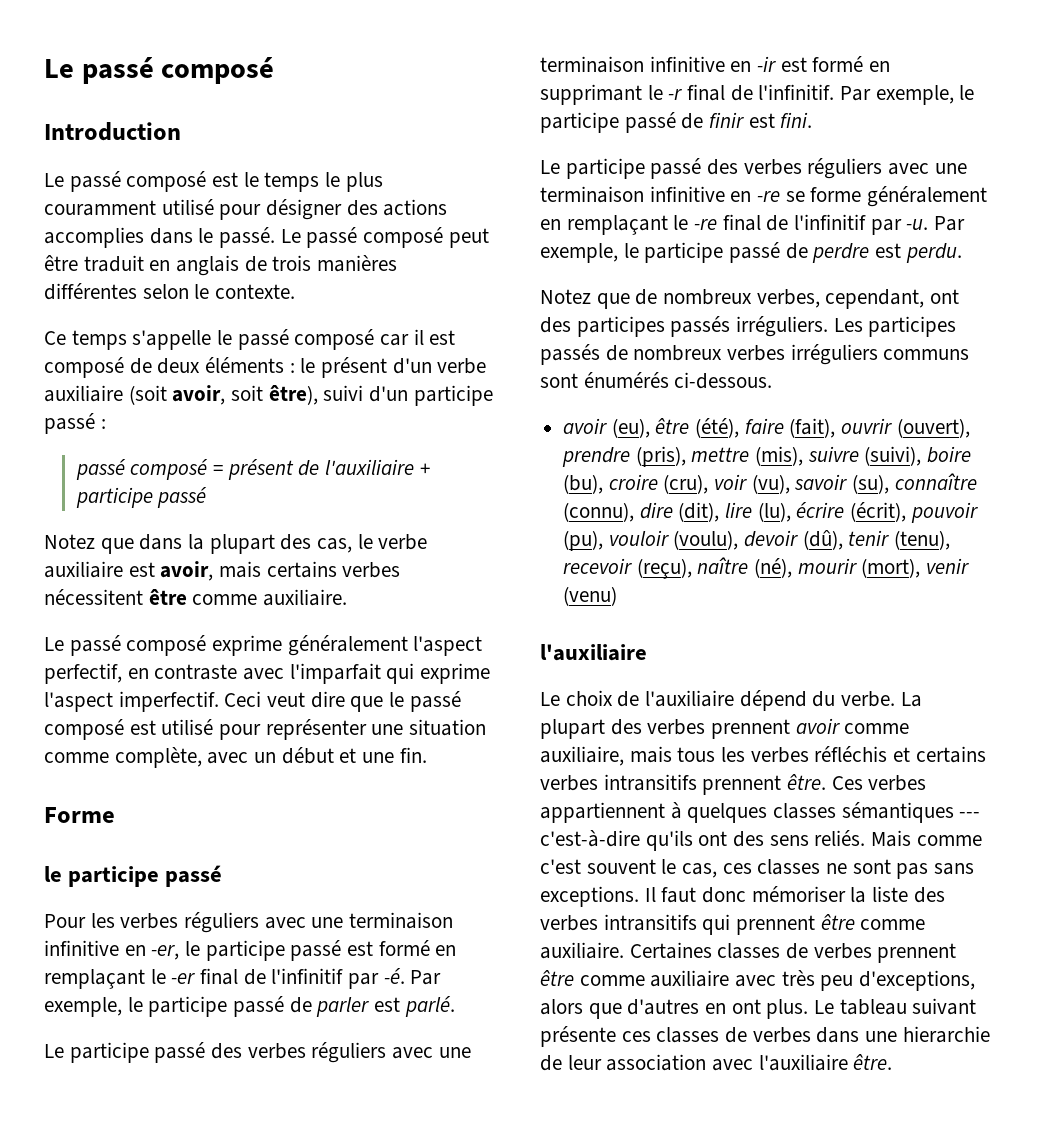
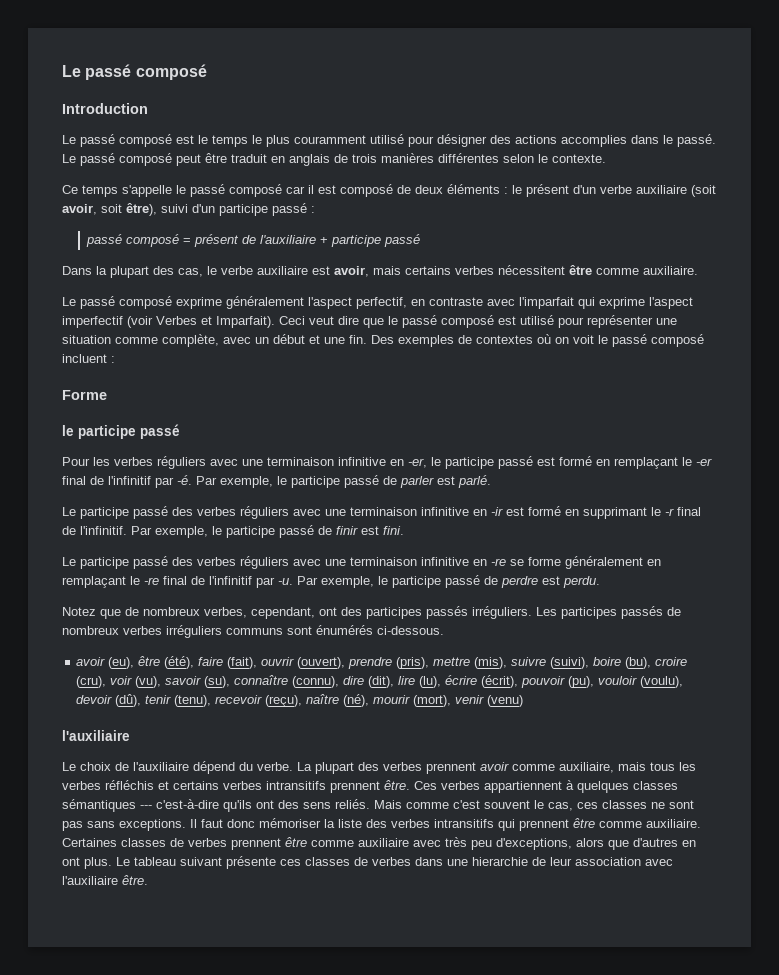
[44,534,183,554] Notez que dans -> [62,266,92,275] Dans
[118,691,219,712] imperfectif. -> [62,316,275,328] imperfectif (voir Verbes et Imparfait).
(427, 755) none -> [371,334,704,347] [62,354,115,363] Des exemples de contextes où on voit le passé composé incluent :

